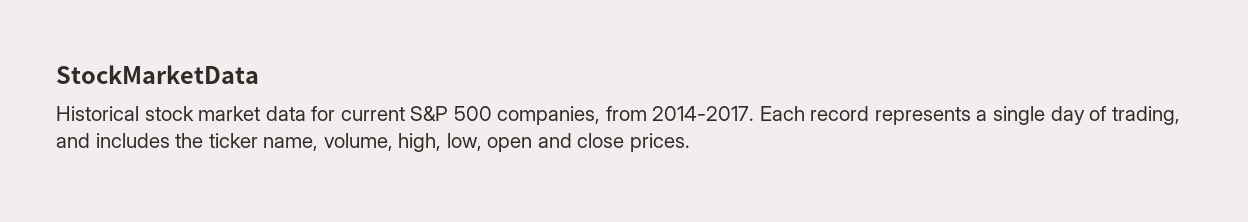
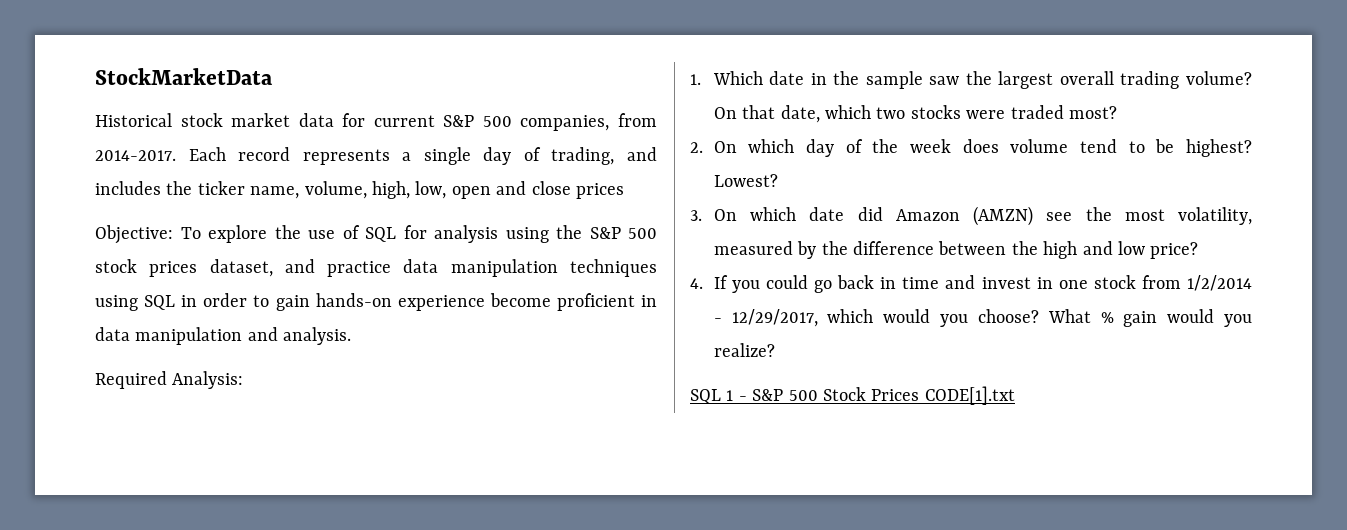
[629,133,690,152] prices. -> [575,183,624,199] [95,225,657,244] [95,259,657,277] [95,293,658,311] [95,327,352,345] [95,371,244,389] [690,71,1252,89] [713,105,1118,123] [690,139,1252,157] [713,174,778,187] [690,206,1252,226] [713,241,1199,259] [690,275,1252,293] [713,309,1252,327] [713,343,775,357] [690,386,1015,405] prices // Objective: To explore the use of SQL for analysis using the S&P 500 stock prices dataset, and practice data manipulation techniques using SQL in order to gain hands-on experience become proficient in data manipulation and analysis. // Required Analysis: // 1. Which date in the sample saw the largest overall trading volume? On that date, which two stocks were traded most? // 2. On which day of the week does volume tend to be highest? Lowest? // 3. On which date did Amazon (AMZN) see the most volatility, measured by the difference between the high and low price? // 4. If you could go back in time and invest in one stock from 1/2/2014 - 12/29/2017, which would you choose? What % gain would you realize? // SQL 1 - S&P 500 Stock Prices CODE[1].txt

